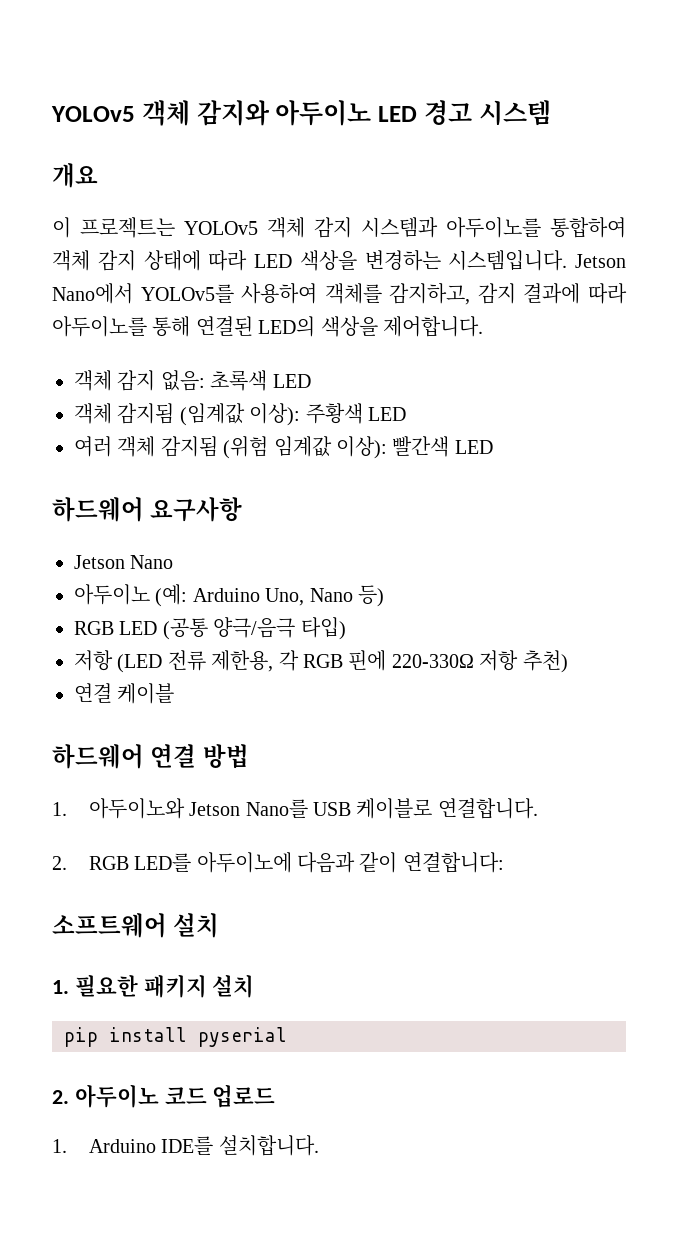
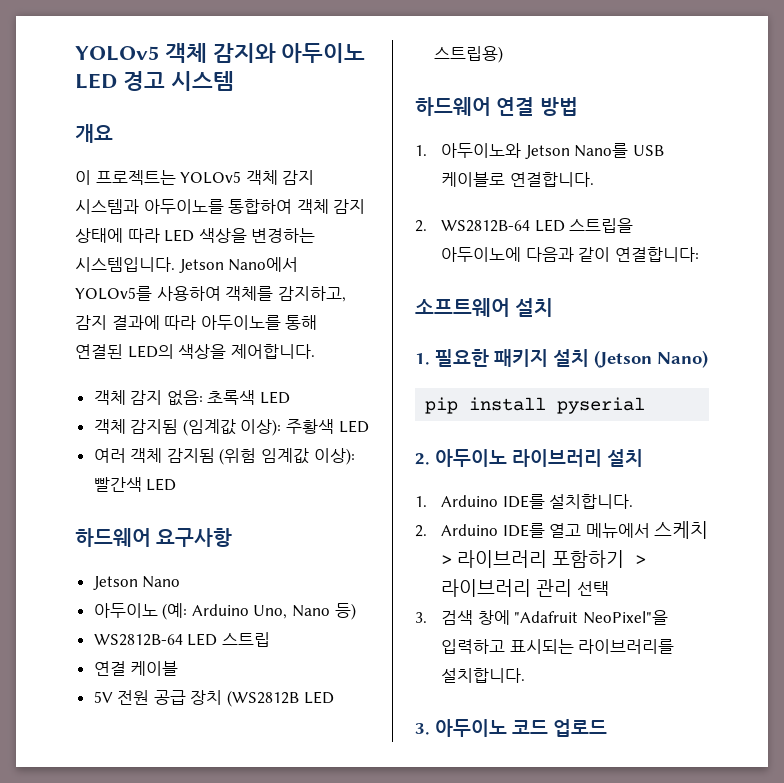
[74,617,346,640] [74,650,568,673] [74,683,175,704] RGB LED (공통 양극/음극 타입) // 저항 (LED 전류 제한용, 각 RGB 핀에 220-330Ω 저항 추천) // 연결 케이블 -> [93,632,270,647] [93,661,179,676] [93,690,334,707] [433,46,503,63] WS2812B-64 LED 스트립 // 연결 케이블 // 5V 전원 공급 장치 (WS2812B LED 스트립용)
[88,853,192,872] RGB LED를 -> [441,218,634,233] WS2812B-64 LED 스트립을
(255, 986) none -> [594,350,708,368] (Jetson Nano)
[164,1084,276,1108] 코드 업로드 -> [512,449,643,467] 라이브러리 설치
(319, 1145) none -> [415,521,709,539] [441,550,647,568] [441,579,609,597] [415,610,668,625] [441,639,675,654] [441,668,526,683] [415,719,607,737] // 2. Arduino IDE를 열고 메뉴에서 스케치 > 라이브러리 포함하기 > 라이브러리 관리 선택 // 3. 검색 창에 "Adafruit NeoPixel"을 입력하고 표시되는 라이브러리를 설치합니다. // 3. 아두이노 코드 업로드

